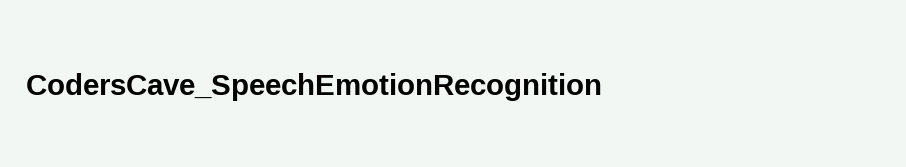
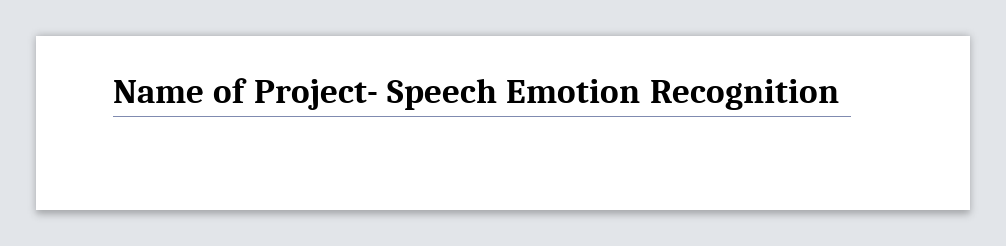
[26,73,602,101] CodersCave_SpeechEmotionRecognition -> [113,78,839,110] Name of Project- Speech Emotion Recognition

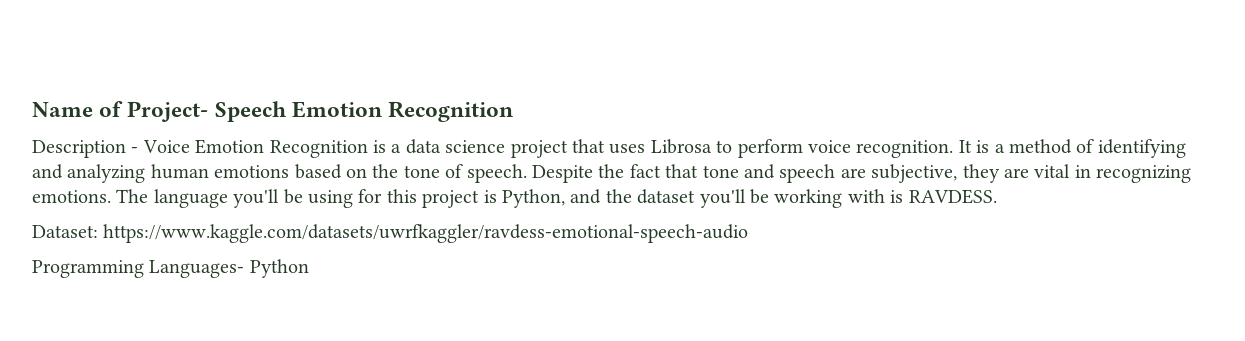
(839, 94) none -> [32,139,1186,158] [32,164,1192,183] [32,189,997,208] [32,224,749,243] [32,259,309,278] // Description - Voice Emotion Recognition is a data science project that uses Librosa to perform voice recognition. It is a method of identifying and analyzing human emotions based on the tone of speech. Despite the fact that tone and speech are subjective, they are vital in recognizing emotions. The language you'll be using for this project is Python, and the dataset you'll be working with is RAVDESS. // Dataset: https://www.kaggle.com/datasets/uwrfkaggler/ravdess-emotional-speech-audio // Programming Languages- Python

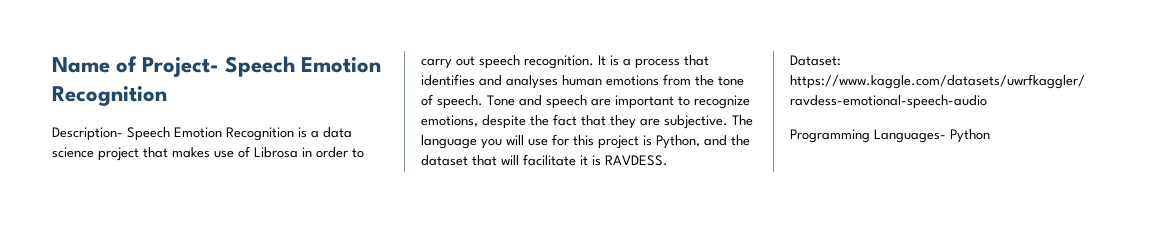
[32,140,190,158] Description - Voice -> [52,127,170,141] Description- Speech
[609,139,1186,158] [32,164,1192,183] [32,189,353,208] uses Librosa to perform voice recognition. It is a method of identifying and analyzing human emotions based on the tone of speech. Despite the fact that tone and speech are subjective, they are vital in recognizing emotions. The language you'll be using -> [172,146,364,158] [421,55,709,69] [421,74,744,89] [421,94,750,109] [421,114,753,129] [421,135,548,149] makes use of Librosa in order to carry out speech recognition. It is a process that identifies and analyses human emotions from the tone of speech. Tone and speech are important to recognize emotions, despite the fact that they are subjective. The language you will use
[699,189,885,208] you'll be working with -> [472,154,588,166] that will facilitate it

